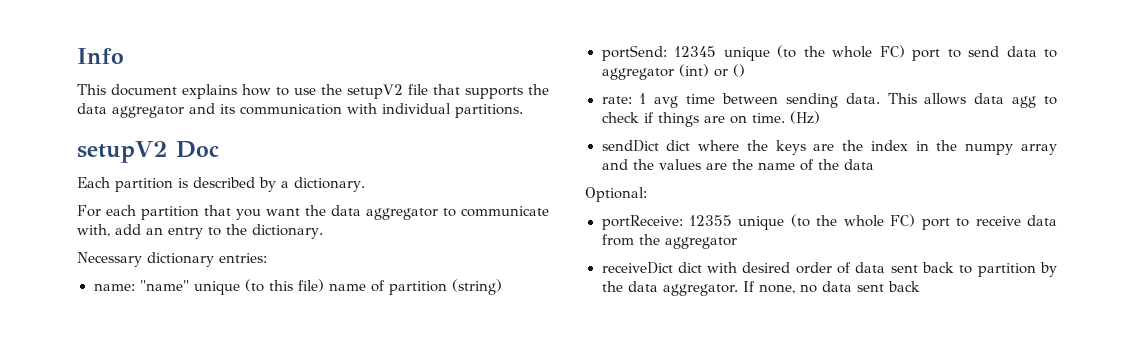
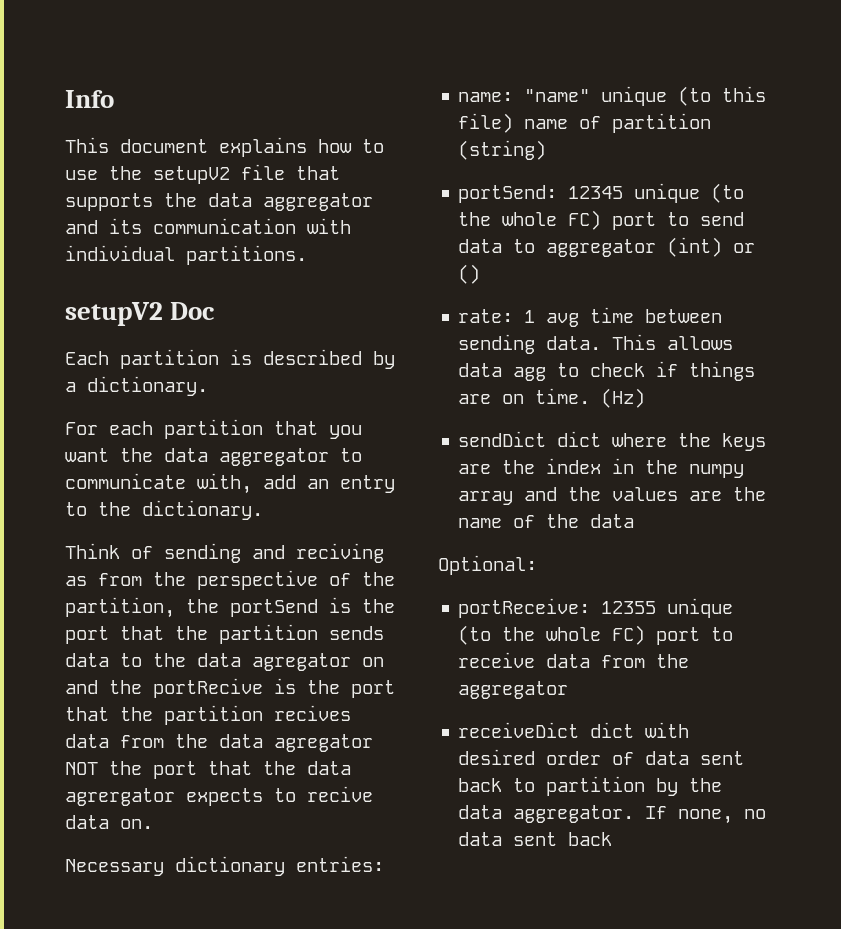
(323, 231) none -> [65,543,384,563] [65,570,395,590] [65,597,395,618] [65,624,384,644] [65,653,384,671] [65,678,395,698] [65,705,351,725] [65,734,373,752] [65,761,351,779] [65,786,373,806] [65,815,153,829] // Think of sending and reciving as from the perspective of the partition, the portSend is the port that the partition sends data to the data agregator on and the portRecive is the port that the partition recives data from the data agregator NOT the port that the data agrergator expects to recive data on.

